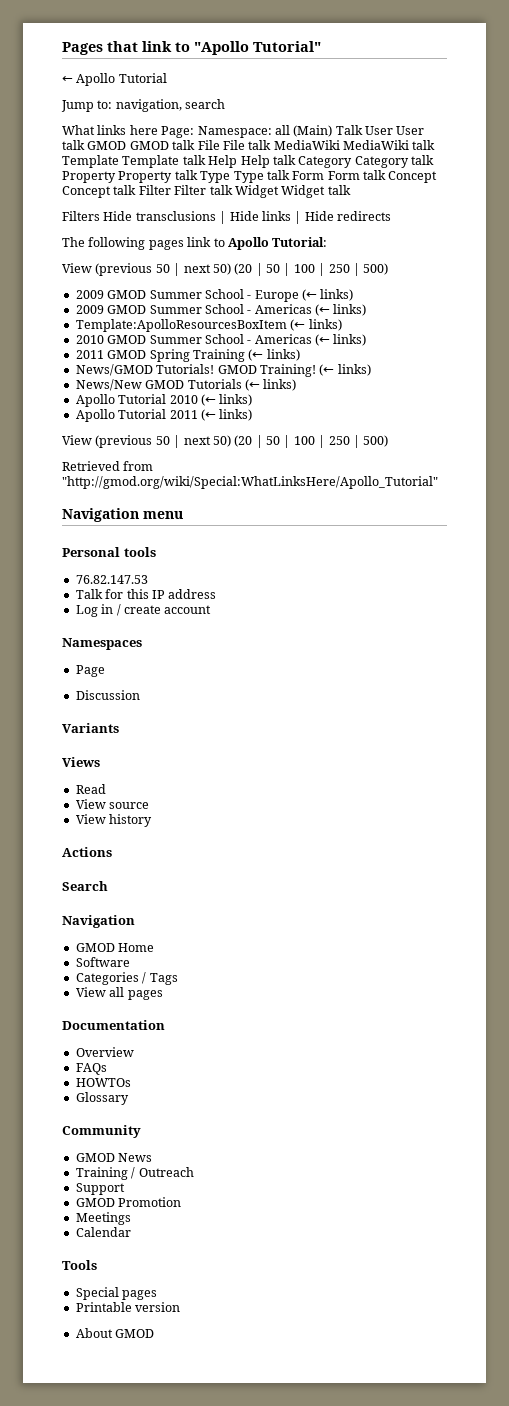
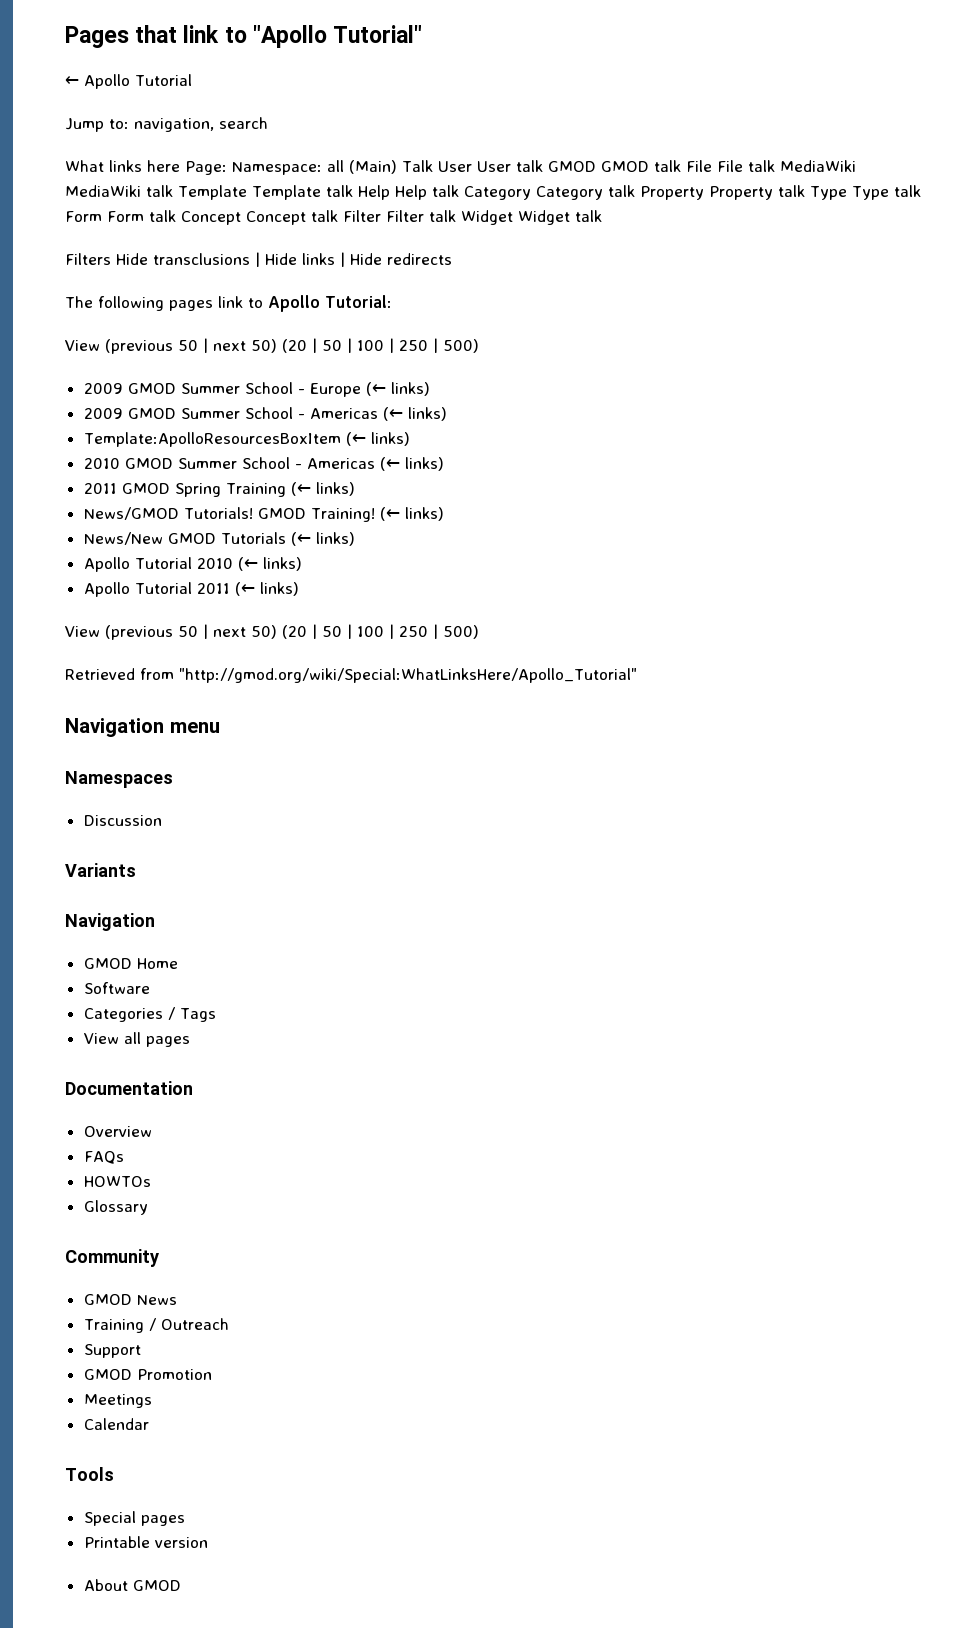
[62,547,156,557] [75,575,148,584] [75,589,217,599] [75,604,212,617] // Personal tools // 76.82.147.53 // Talk for this IP address // Log in / create account -> (220, 727) none
[75,665,105,677] // Page -> (173, 779) none
[62,757,100,767] [75,784,106,794] [75,799,150,809] [75,814,153,827] [62,847,112,857] [62,881,108,891] // Views // Read // View source // View history // Actions // Search -> (136, 870) none

